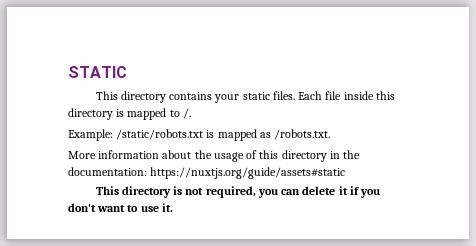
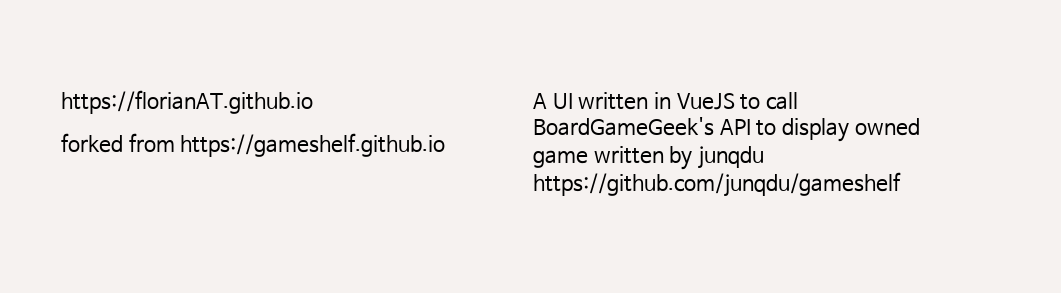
[68,66,127,78] [95,91,395,103] [68,108,191,120] [68,129,331,141] [68,150,361,162] [68,167,346,179] [95,186,381,198] [68,203,173,212] STATIC // This directory contains your static files. Each file inside this directory is mapped to /. // Example: /static/robots.txt is mapped as /robots.txt. // More information about the usage of this directory in the documentation: https://nuxtjs.org/guide/assets#static // This directory is not required, you can delete it if you don't want to use it. -> [61,90,313,114] [61,133,446,157] [533,92,799,110] [533,117,920,142] [533,146,764,170] [533,172,901,197] https://florianAT.github.io // forked from https://gameshelf.github.io // A UI written in VueJS to call BoardGameGeek's API to display owned game written by junqdu https://github.com/junqdu/gameshelf

